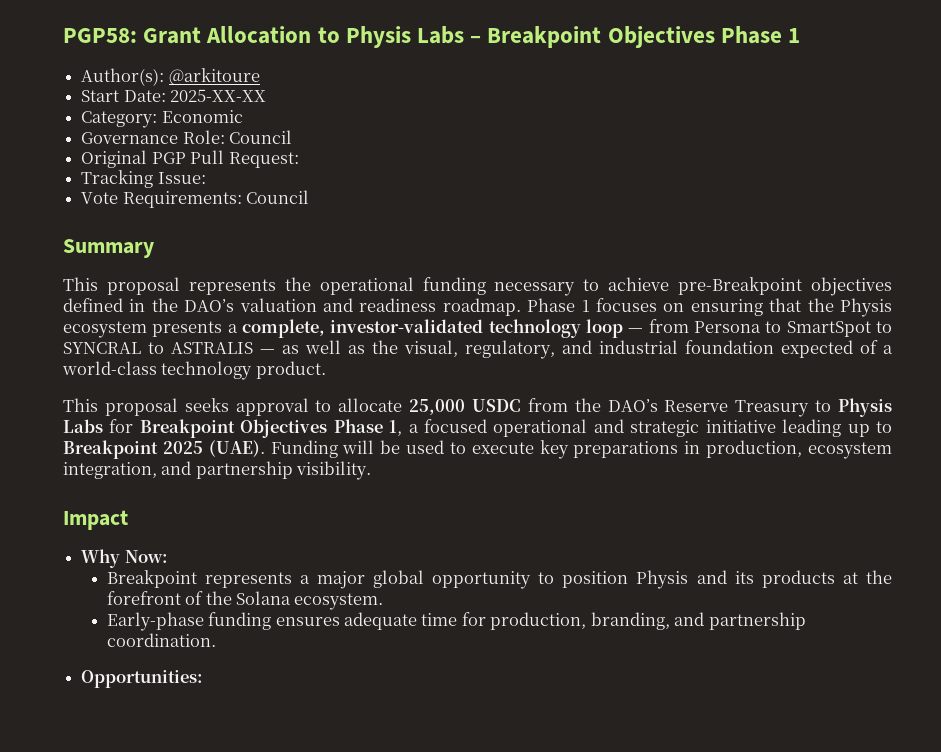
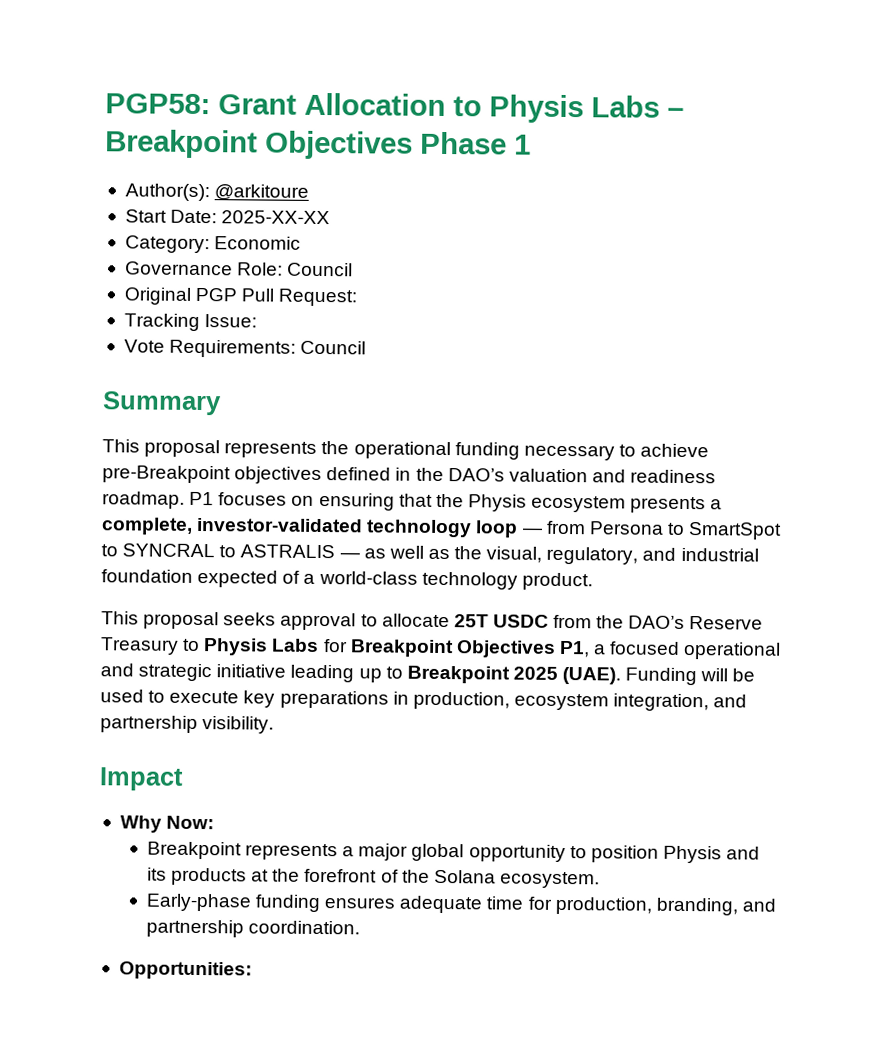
[527,298,590,312] Phase 1 -> [189,491,215,506] P1
[409,399,466,415] 25,000 -> [453,614,489,628] 25T
[333,419,403,436] Phase 1, -> [558,640,590,658] P1,

